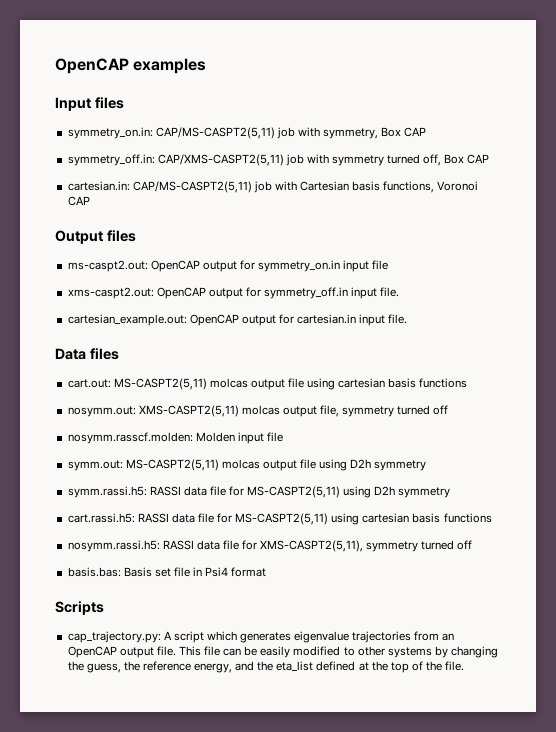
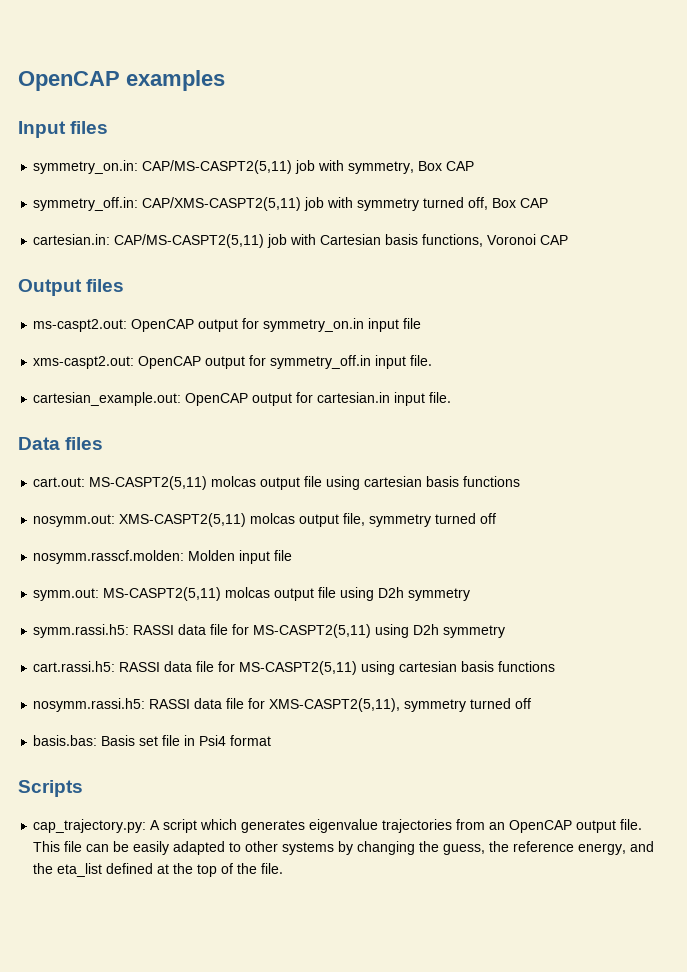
[293,646,341,656] modified -> [173,841,226,855] adapted

